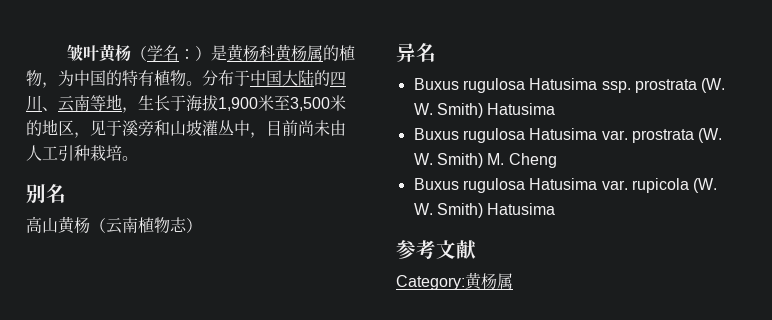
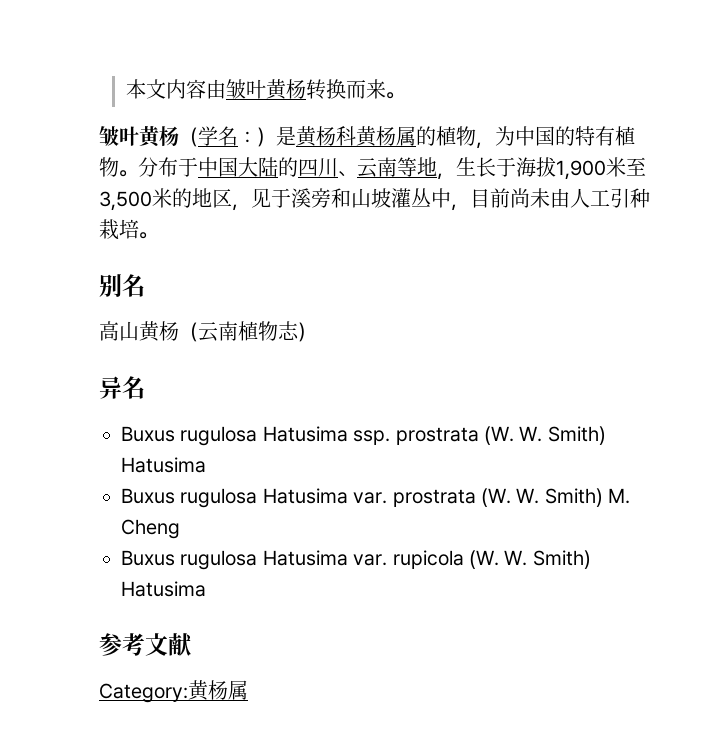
(66, 53) none -> [125,79,405,100] 本文内容由皱叶黄杨转换而来。 //

